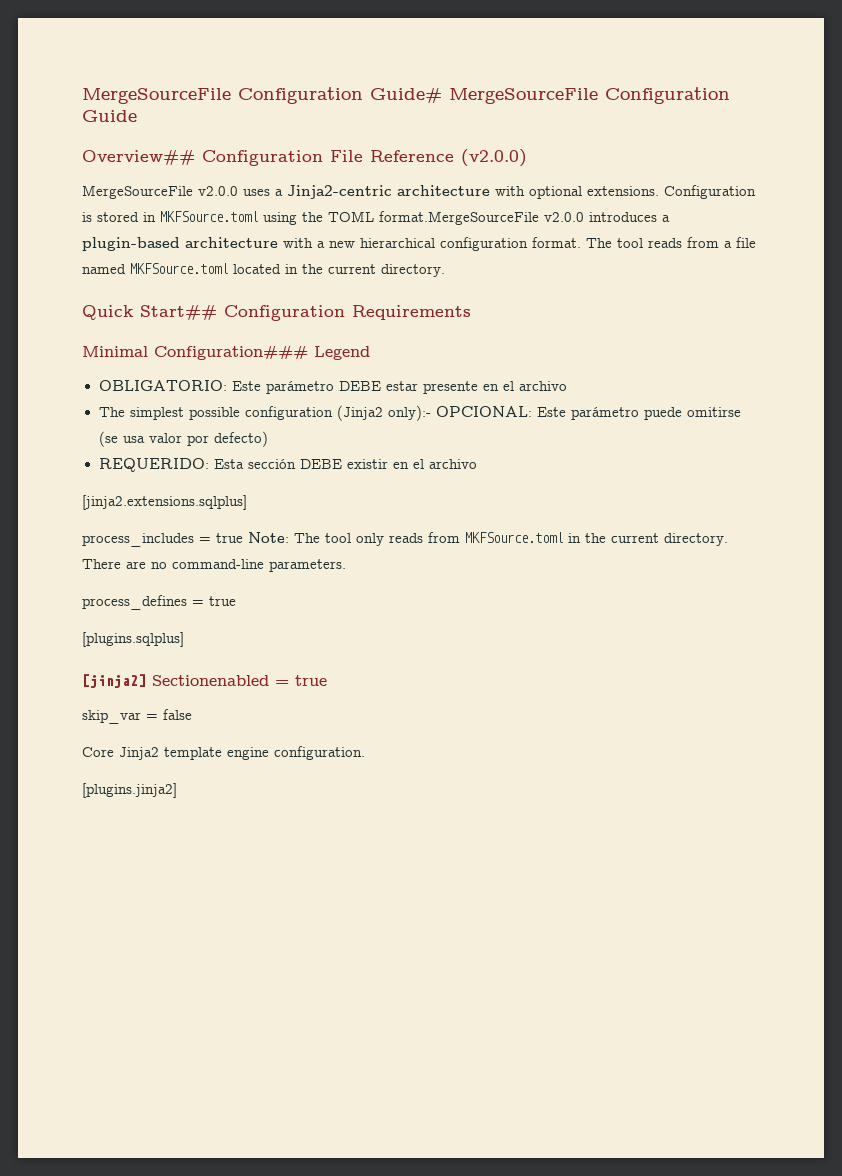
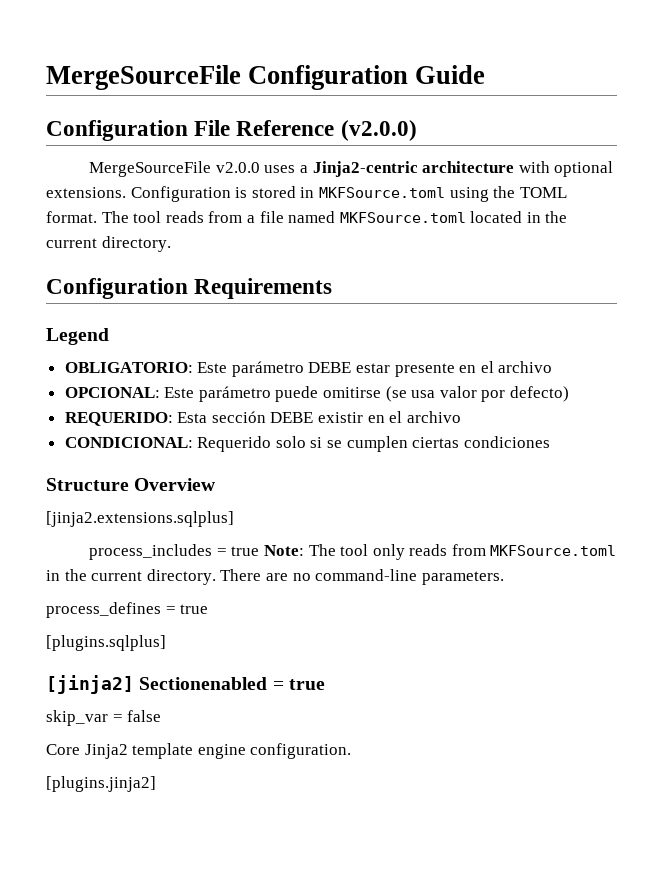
[82,87,730,104] MergeSourceFile Configuration Guide# MergeSourceFile Configuration -> [46,65,409,90] MergeSourceFile Configuration
[82,149,195,165] Overview## -> (486, 74) none
[379,211,670,225] [82,237,528,251] format.MergeSourceFile v2.0.0 introduces a plugin-based architecture with a new hierarchical configuration -> (567, 192) none
[82,304,217,320] Quick Start## -> (171, 244) none
[82,345,308,360] Minimal Configuration### -> (333, 288) none
[98,405,431,421] The simplest possible configuration (Jinja2 only):- -> (553, 367) none
(477, 464) none -> [64,436,550,452] [46,478,216,491] // CONDICIONAL: Requerido solo si se cumplen ciertas condiciones // Structure Overview

